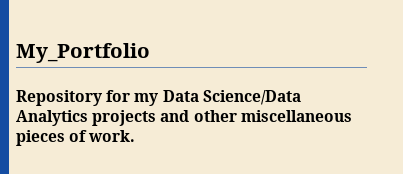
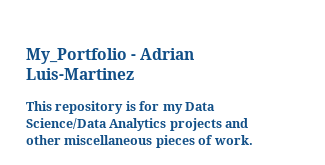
[16,90,102,106] // Repository -> [131,48,195,60] [26,68,134,80] [26,101,136,114] - Adrian Luis-Martinez // This repository is

